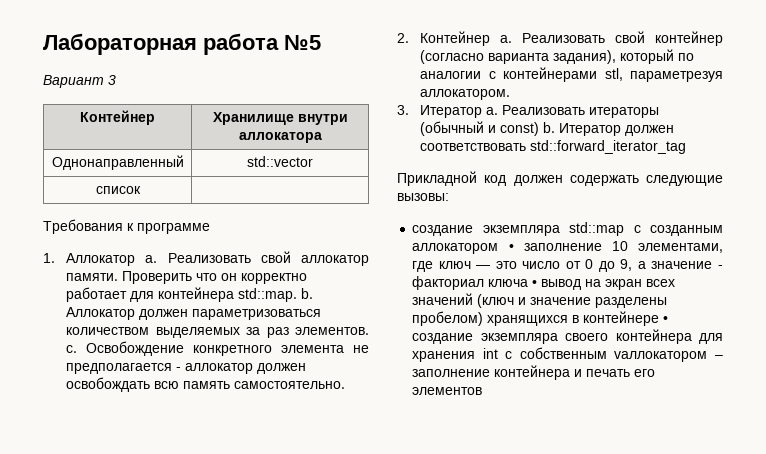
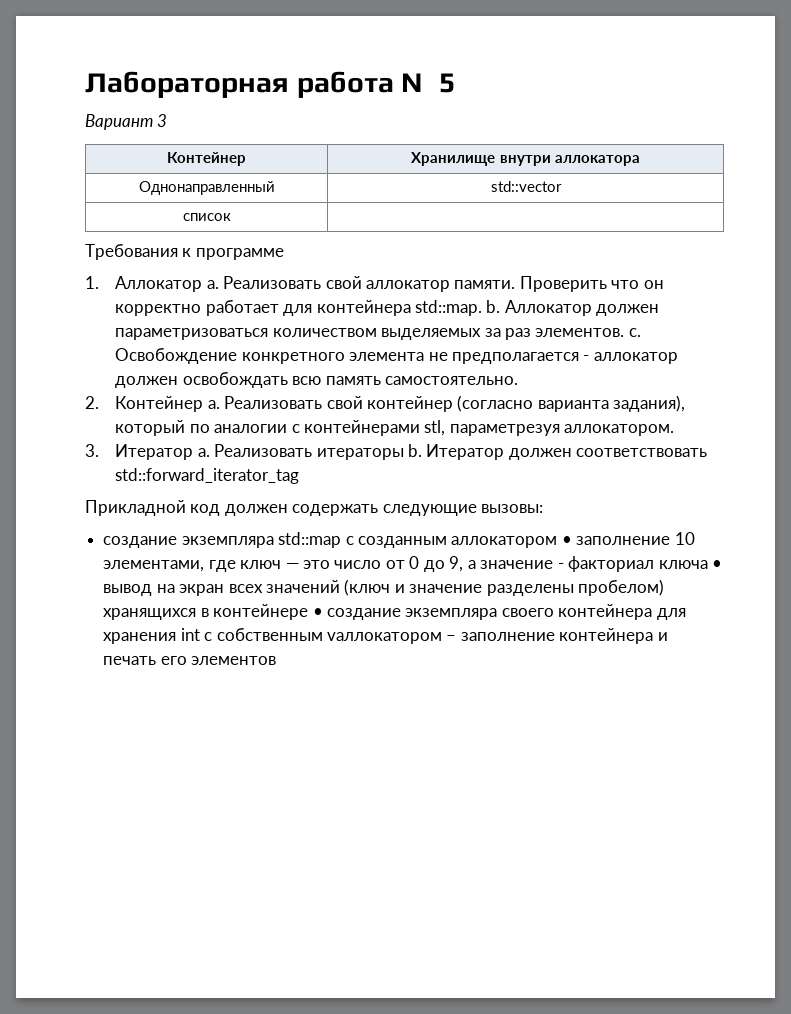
[420,121,540,136] (обычный и const) -> (404, 454) none

